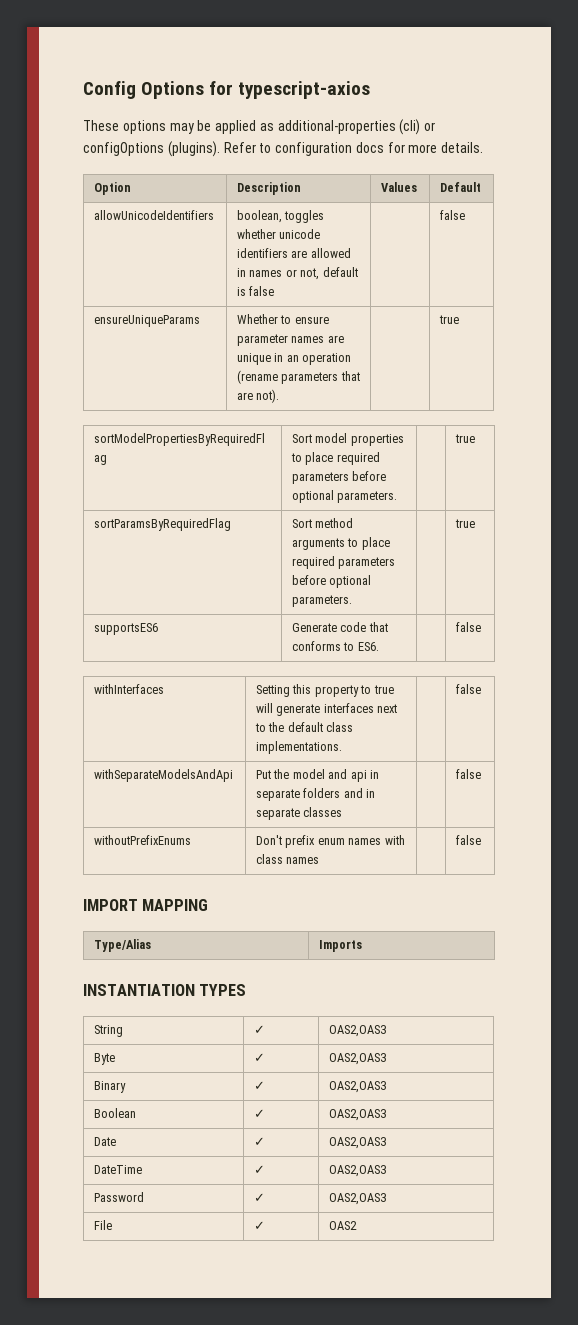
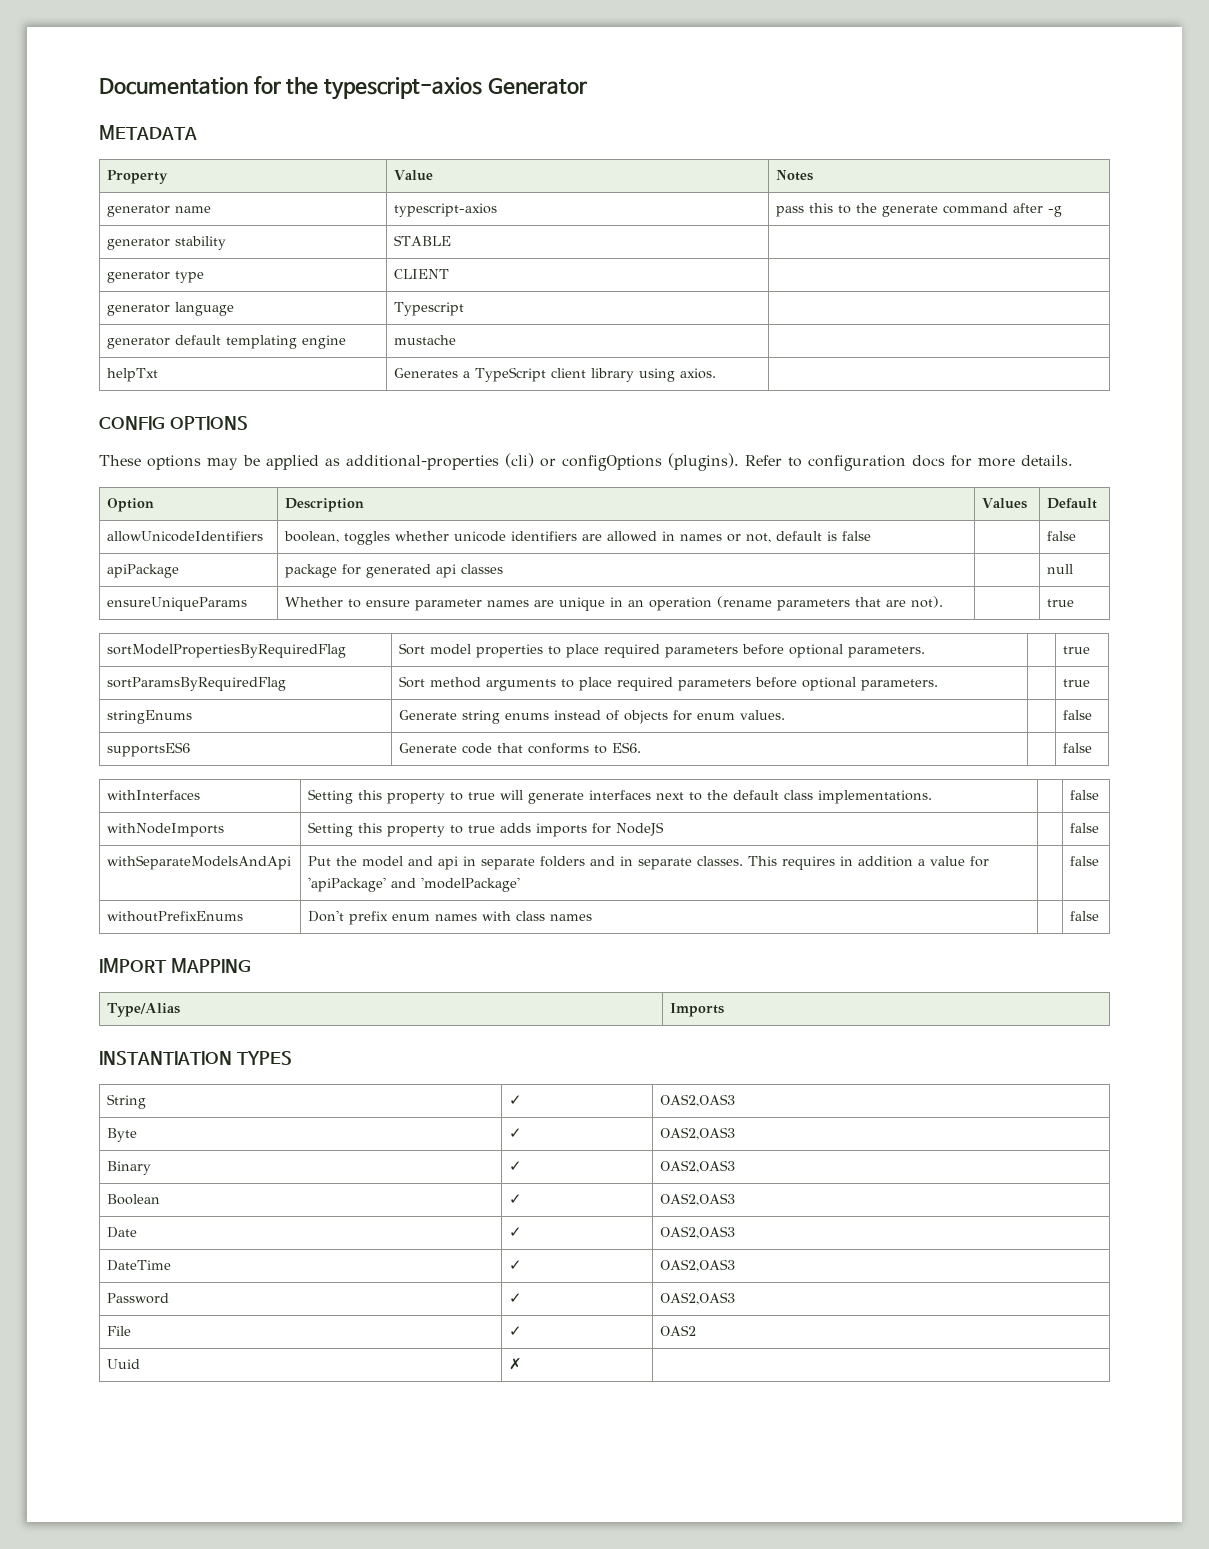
[83,81,371,99] Config Options for typescript-axios -> [99,76,587,100] [99,125,197,140] [107,170,169,184] [394,170,434,181] [776,170,814,181] [107,205,212,217] [394,203,498,217] [776,203,1063,217] [107,236,227,250] [394,235,452,246] [107,271,205,283] [394,269,450,279] [107,302,235,316] [394,302,465,316] [107,335,347,349] [394,335,457,345] [107,368,159,382] [394,367,717,382] [99,416,248,430] Documentation for the typescript-axios Generator // METADATA // Property | Value | Notes // generator name | typescript-axios | pass this to the generate command after -g // generator stability | STABLE | // generator type | CLIENT | // generator language | Typescript | // generator default templating engine | mustache | // helpTxt | Generates a TypeScript client library using axios. | // CONFIG OPTIONS
(466, 215) none -> [107,564,180,578] [285,564,504,578] [1047,564,1074,574] // apiPackage | package for generated api classes | | null
(476, 523) none -> [107,710,193,724] [399,710,786,724] [1063,710,1093,720] // stringEnums | Generate string enums instead of objects for enum values. | | false
(482, 689) none -> [107,823,225,837] [308,822,665,837] [1070,823,1100,833] // withNodeImports | Setting this property to true adds imports for NodeJS | | false
[303,807,343,817] classes -> [697,856,990,870] [308,877,521,892] classes. This requires in addition a value for 'apiPackage' and 'modelPackage'
(358, 1225) none -> [107,1359,141,1369] [509,1358,523,1370] // Uuid | ✗ |

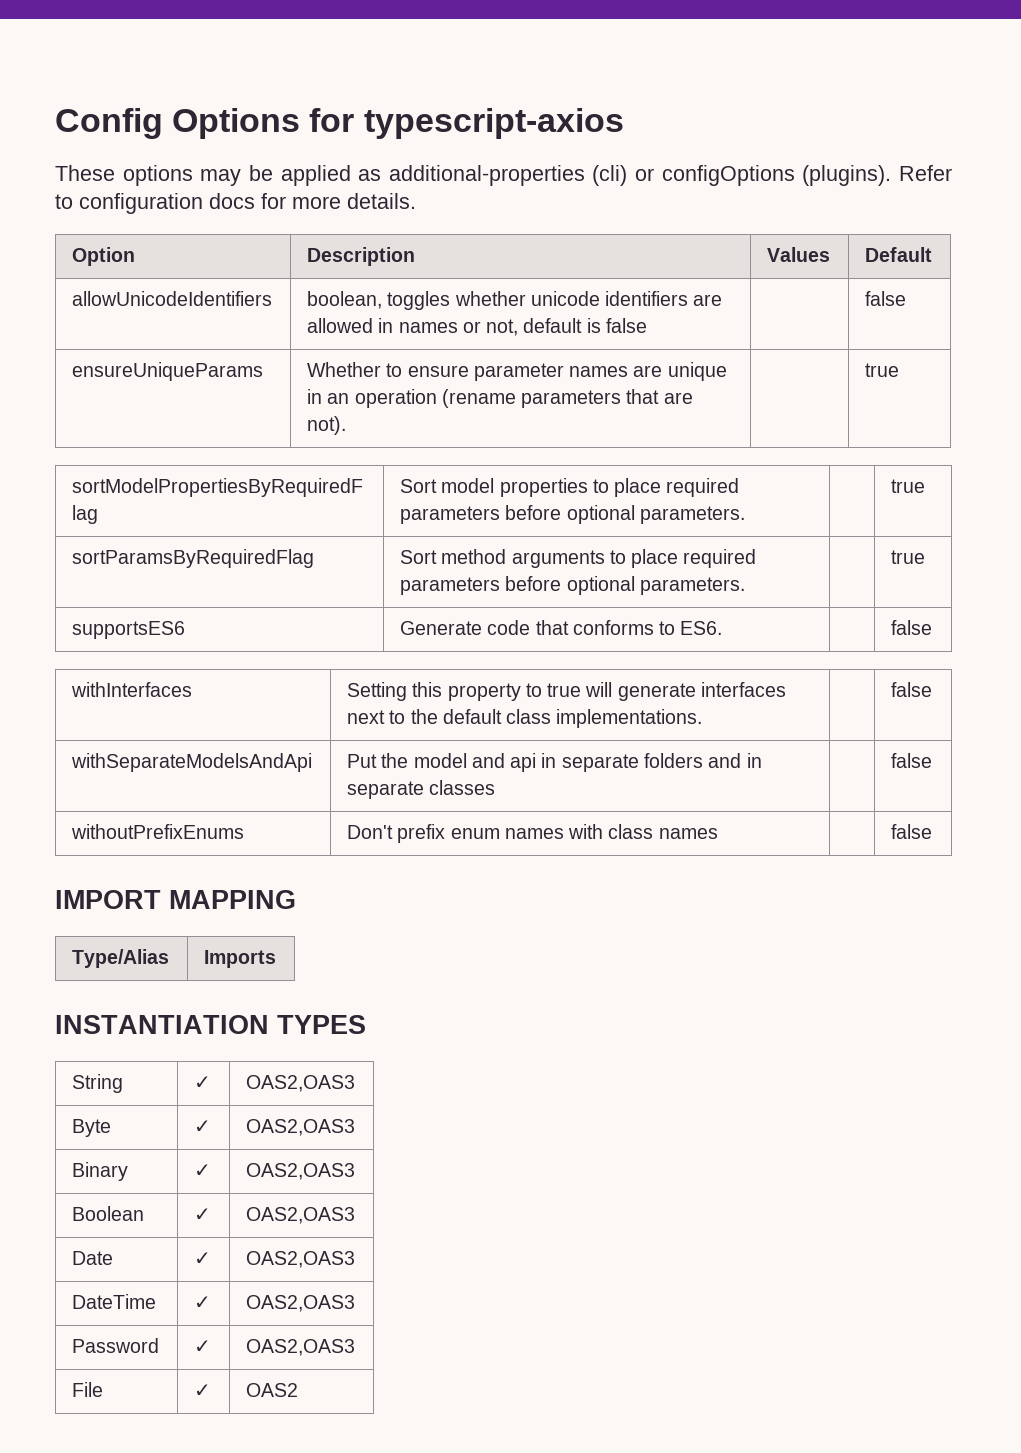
[99,76,587,100] [99,125,197,140] [107,170,169,184] [394,170,434,181] [776,170,814,181] [107,205,212,217] [394,203,498,217] [776,203,1063,217] [107,236,227,250] [394,235,452,246] [107,271,205,283] [394,269,450,279] [107,302,235,316] [394,302,465,316] [107,335,347,349] [394,335,457,345] [107,368,159,382] [394,367,717,382] [99,416,248,430] Documentation for the typescript-axios Generator // METADATA // Property | Value | Notes // generator name | typescript-axios | pass this to the generate command after -g // generator stability | STABLE | // generator type | CLIENT | // generator language | Typescript | // generator default templating engine | mustache | // helpTxt | Generates a TypeScript client library using axios. | // CONFIG OPTIONS -> [55,108,624,139] Config Options for typescript-axios
[107,564,180,578] [285,564,504,578] [1047,564,1074,574] // apiPackage | package for generated api classes | | null -> (907, 298) none
[107,710,193,724] [399,710,786,724] [1063,710,1093,720] // stringEnums | Generate string enums instead of objects for enum values. | | false -> (926, 557) none
[107,823,225,837] [308,822,665,837] [1070,823,1100,833] // withNodeImports | Setting this property to true adds imports for NodeJS | | false -> (933, 689) none
[697,856,990,870] [308,877,521,892] classes. This requires in addition a value for 'apiPackage' and 'modelPackage' -> [429,780,496,795] classes
[107,1359,141,1369] [509,1358,523,1370] // Uuid | ✗ | -> (299, 1390) none

